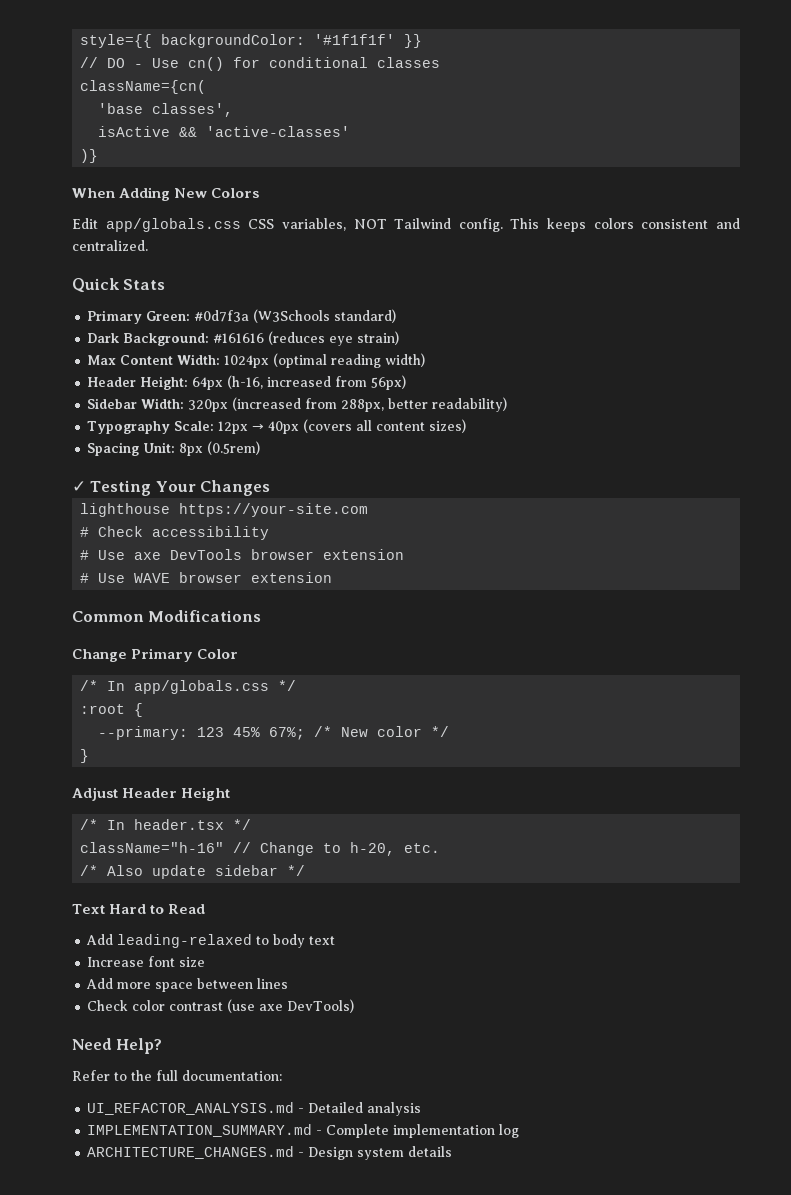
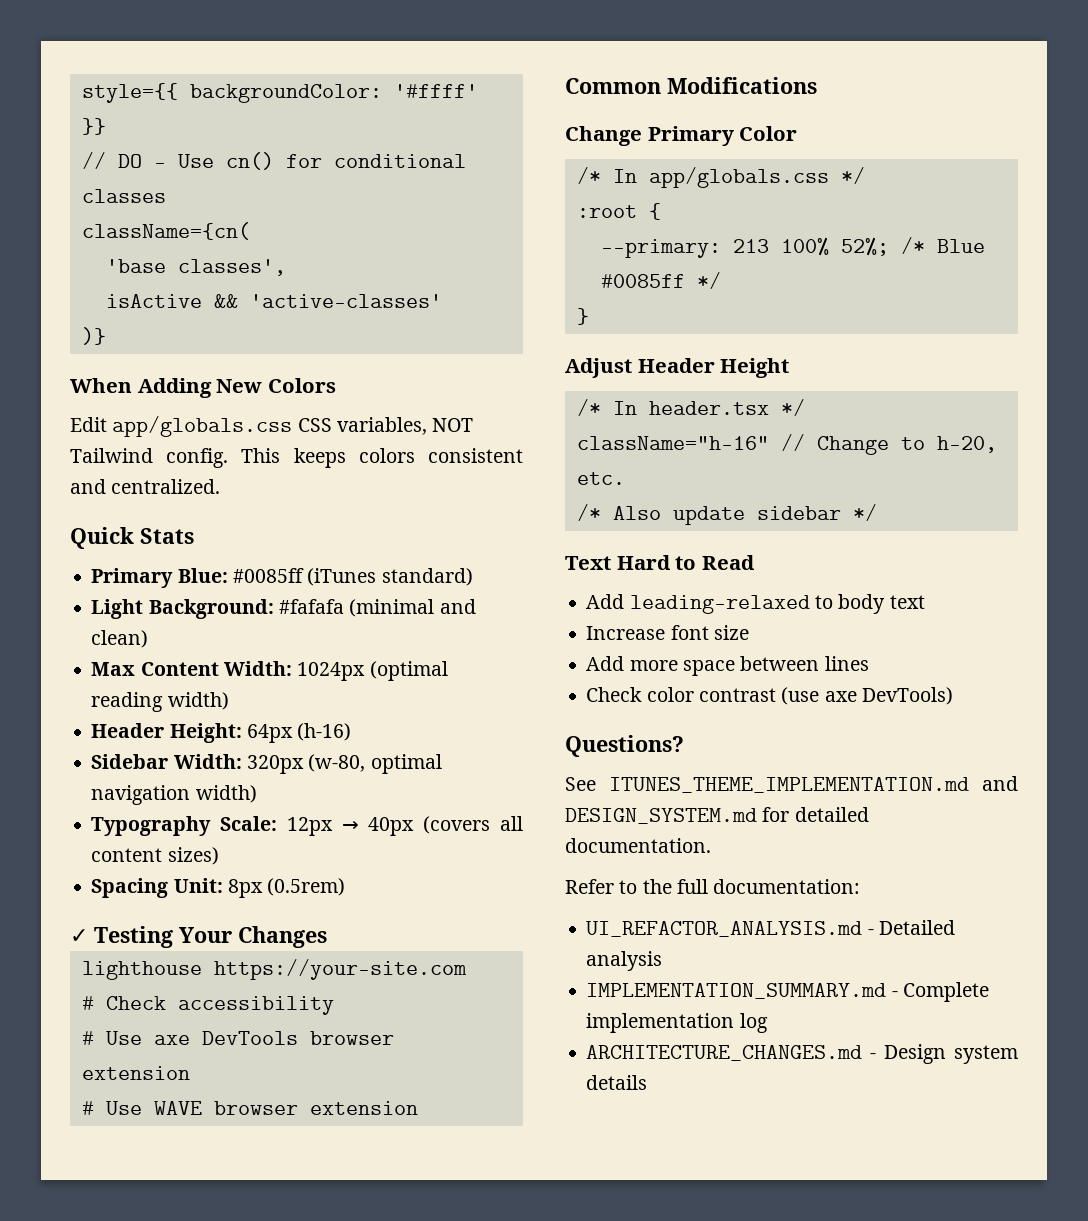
[314,34,396,45] '#1f1f1f' -> [393,84,478,98] '#ffff'
[146,309,397,323] [87,331,400,346] Green: #0d7f3a (W3Schools standard) // Dark Background: #161616 (reduces eye strain) -> [177,568,473,586] [91,599,476,619] [91,630,149,648] Blue: #0085ff (iTunes standard) // Light Background: #fafafa (minimal and clean)
[227,375,407,390] (h-16, increased from 56px) -> [297,723,352,741] (h-16)
[232,397,508,412] (increased from 288px, better readability) -> [308,754,442,774] [91,785,257,805] (w-80, optimal navigation width)
[197,726,423,740] 123 45% 67%; /* New color -> [732,237,985,256] [600,274,685,288] 213 100% 52%; /* Blue #0085ff
[72,1038,163,1054] Need Help? -> [565,735,684,757] [565,776,1018,793] [565,807,869,824] [565,838,711,853] Questions? // See ITUNES_THEME_IMPLEMENTATION.md and DESIGN_SYSTEM.md for detailed documentation.

